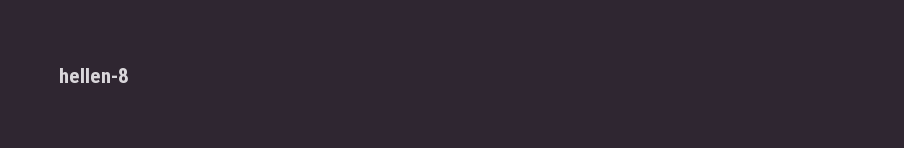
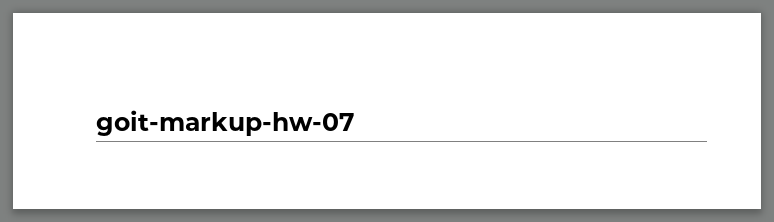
[59,68,129,83] hellen-8 -> [96,110,355,136] goit-markup-hw-07

